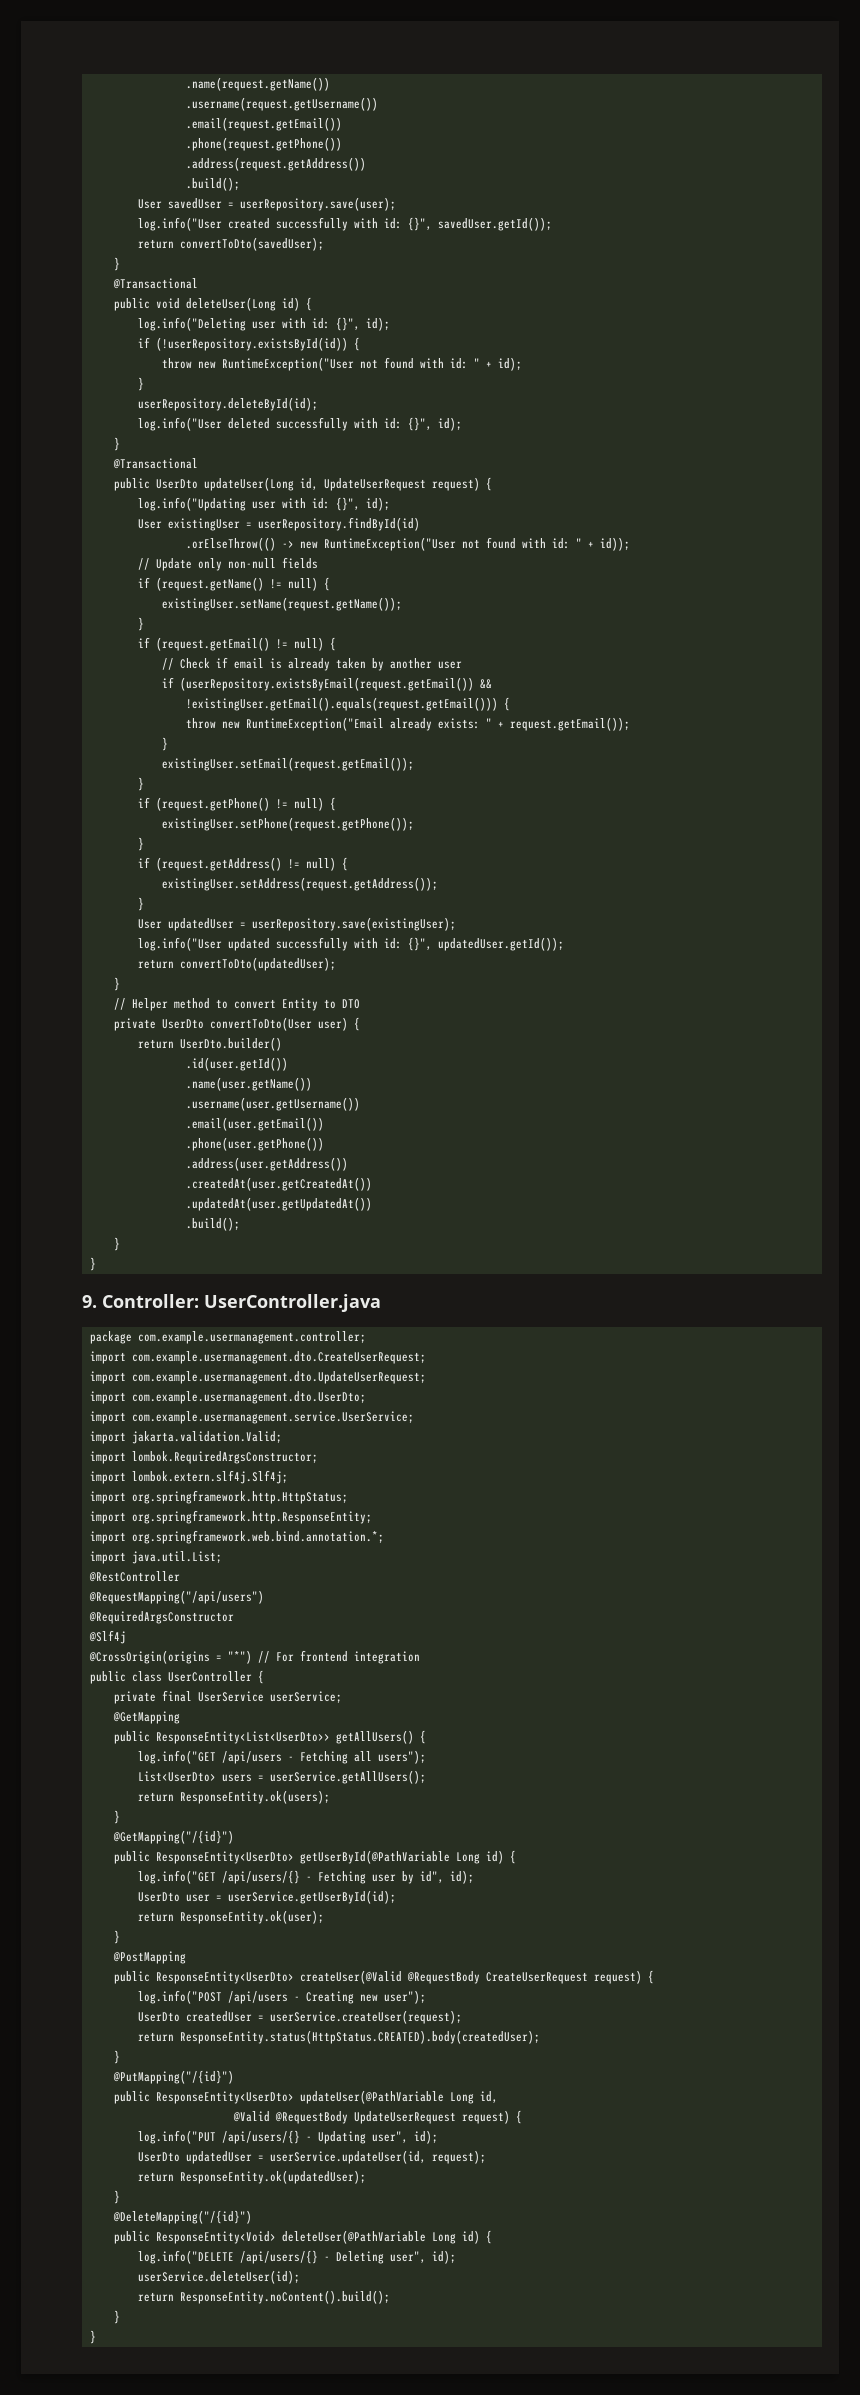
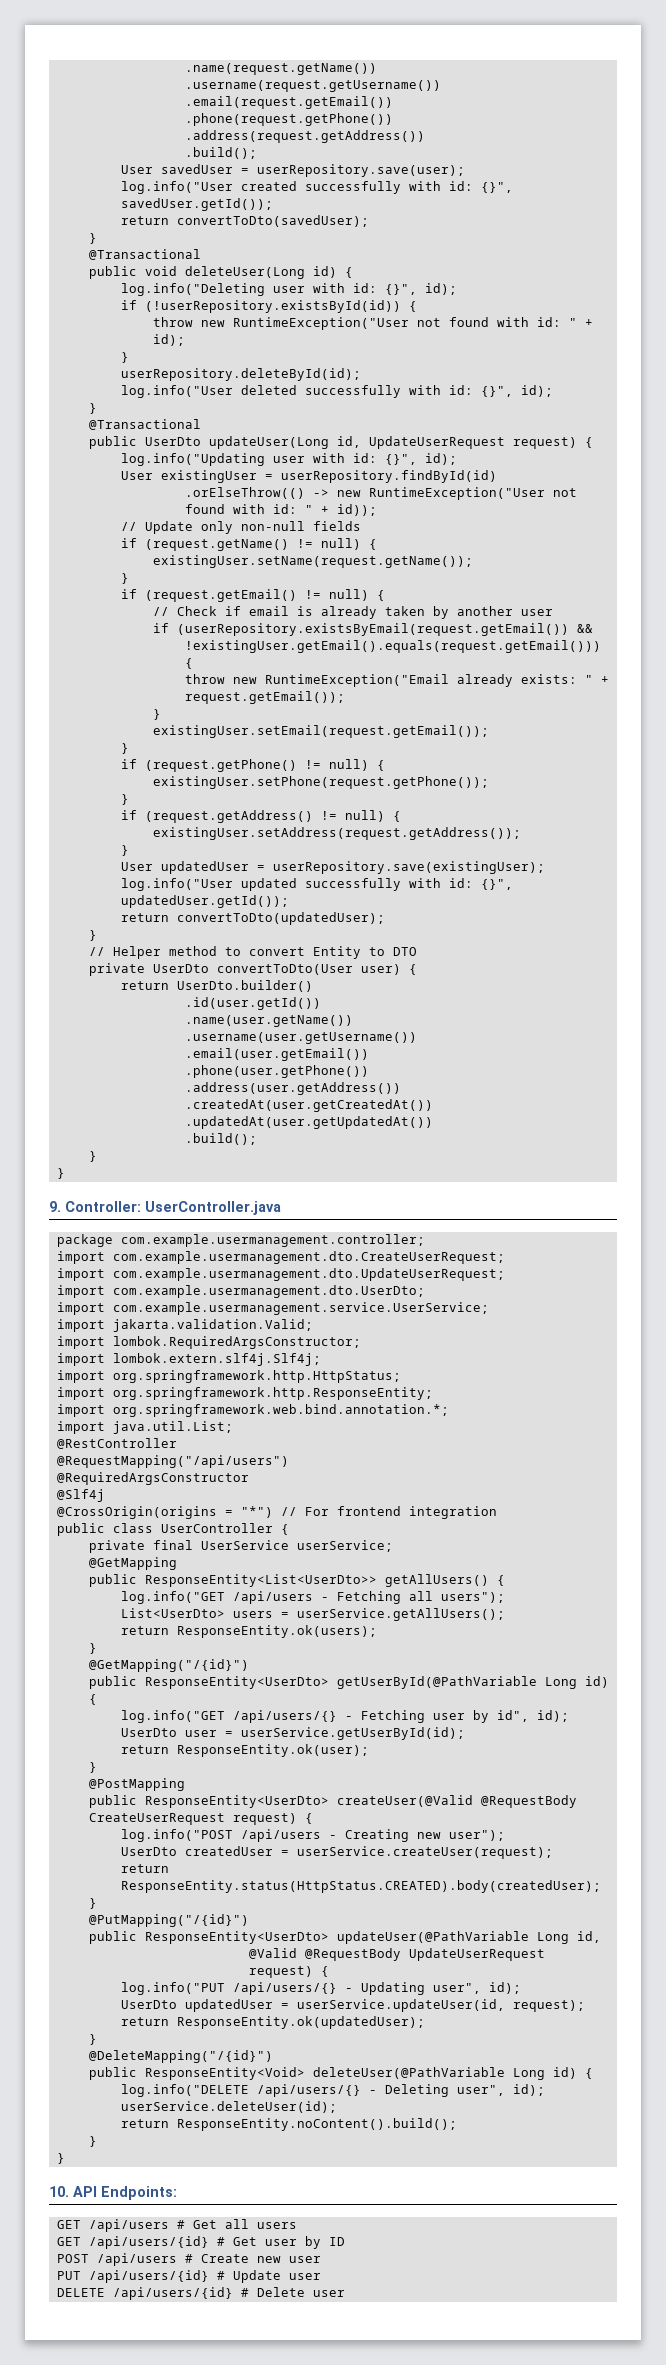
(96, 2337) none -> [49,2186,177,2200] [56,2219,297,2232] [56,2236,345,2249] [56,2253,321,2266] [56,2270,321,2283] [56,2287,345,2300] // 10. API Endpoints: // GET /api/users # Get all users // GET /api/users/{id} # Get user by ID // POST /api/users # Create new user // PUT /api/users/{id} # Update user // DELETE /api/users/{id} # Delete user

